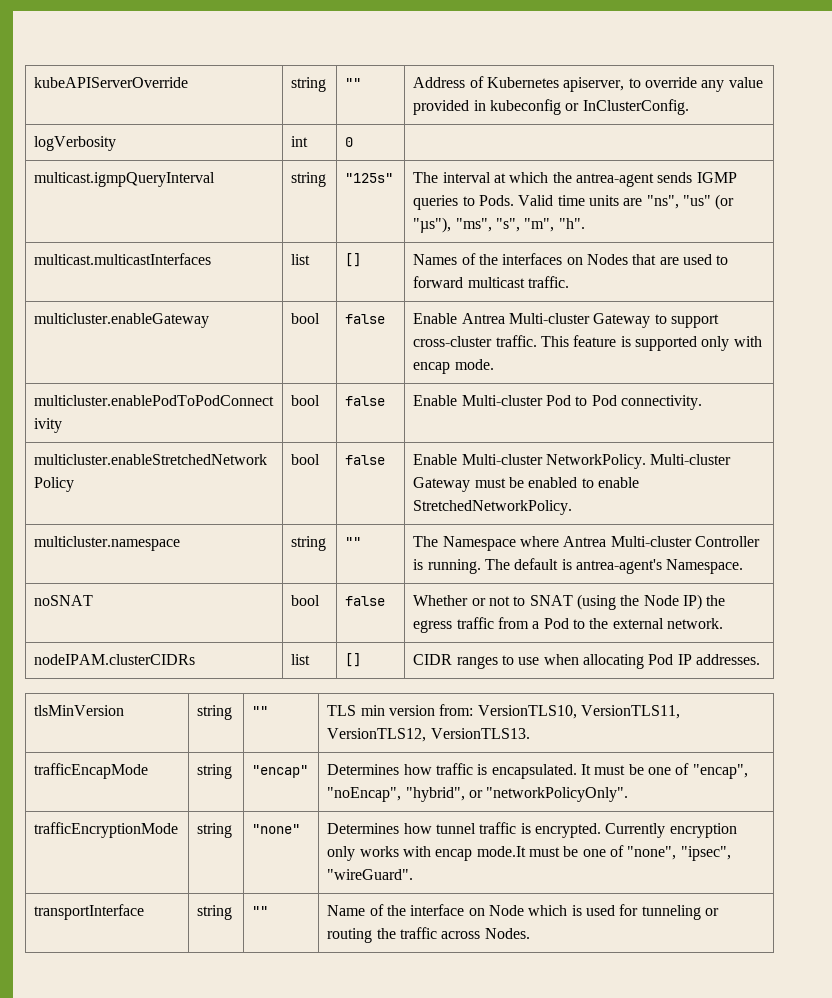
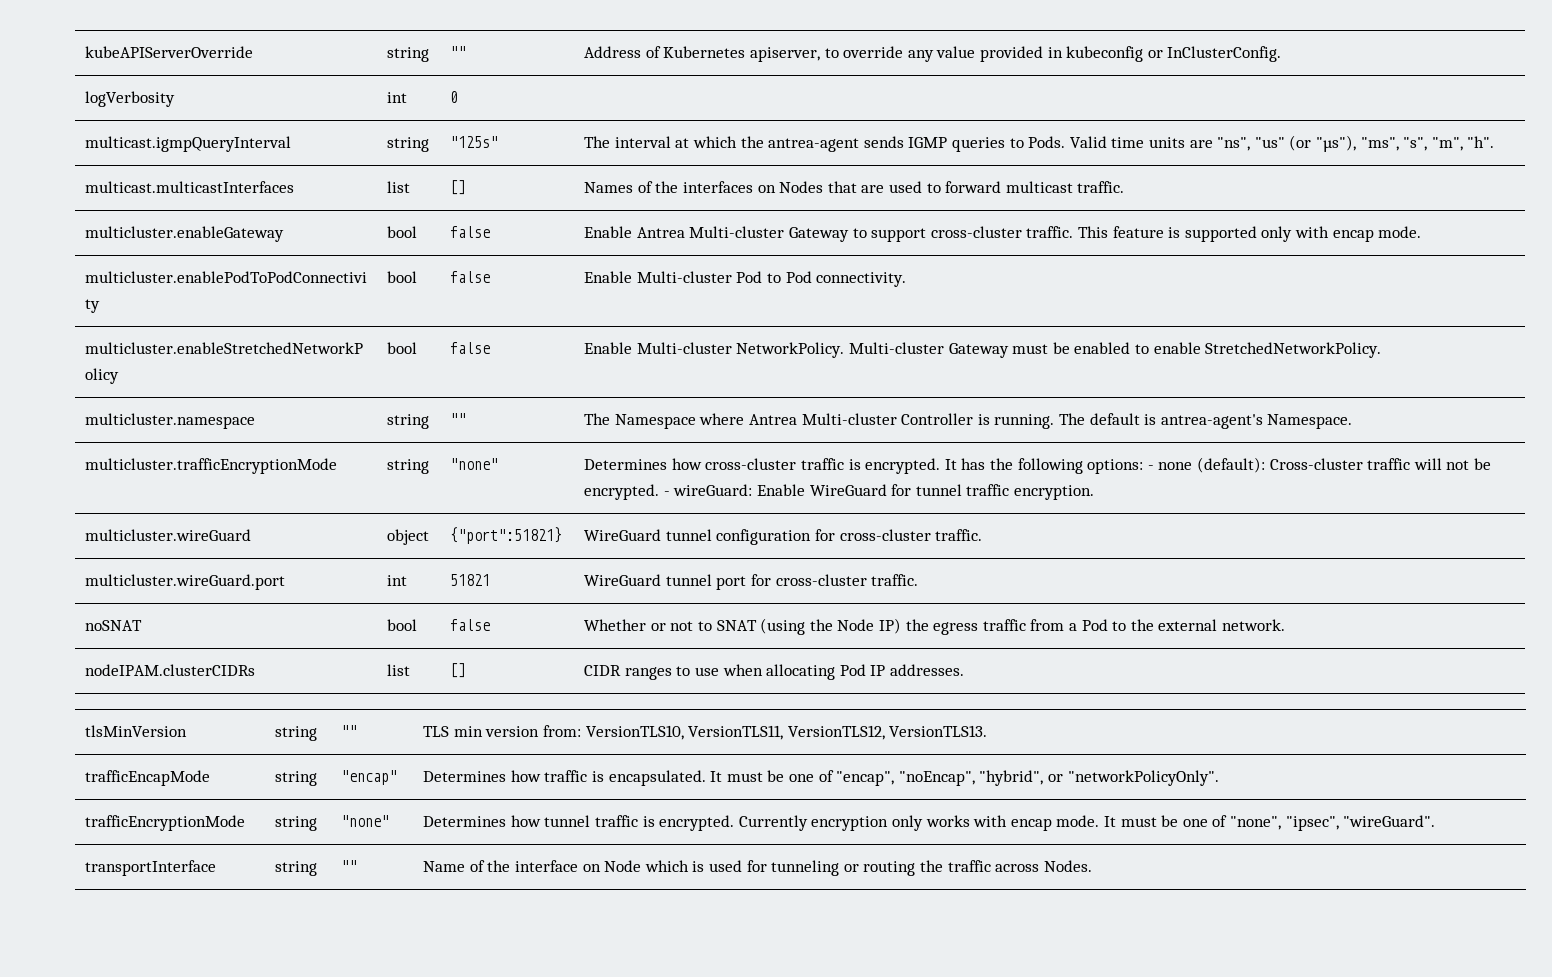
(744, 566) none -> [85,458,338,474] [387,459,430,474] [450,458,499,470] [584,457,1491,474] [584,484,1095,500] [85,529,252,541] [387,529,430,545] [450,527,563,544] [584,529,983,545] [85,574,286,590] [387,575,408,586] [450,574,491,586] [584,574,919,590] // multicluster.trafficEncryptionMode | string | "none" | Determines how cross-cluster traffic is encrypted. It has the following options: - none (default): Cross-cluster traffic will not be encrypted. - wireGuard: Enable WireGuard for tunnel traffic encryption. // multicluster.wireGuard | object | {"port":51821} | WireGuard tunnel configuration for cross-cluster traffic. // multicluster.wireGuard.port | int | 51821 | WireGuard tunnel port for cross-cluster traffic.
[476,846,526,857] mode.It -> [1056,815,1116,827] mode. It

